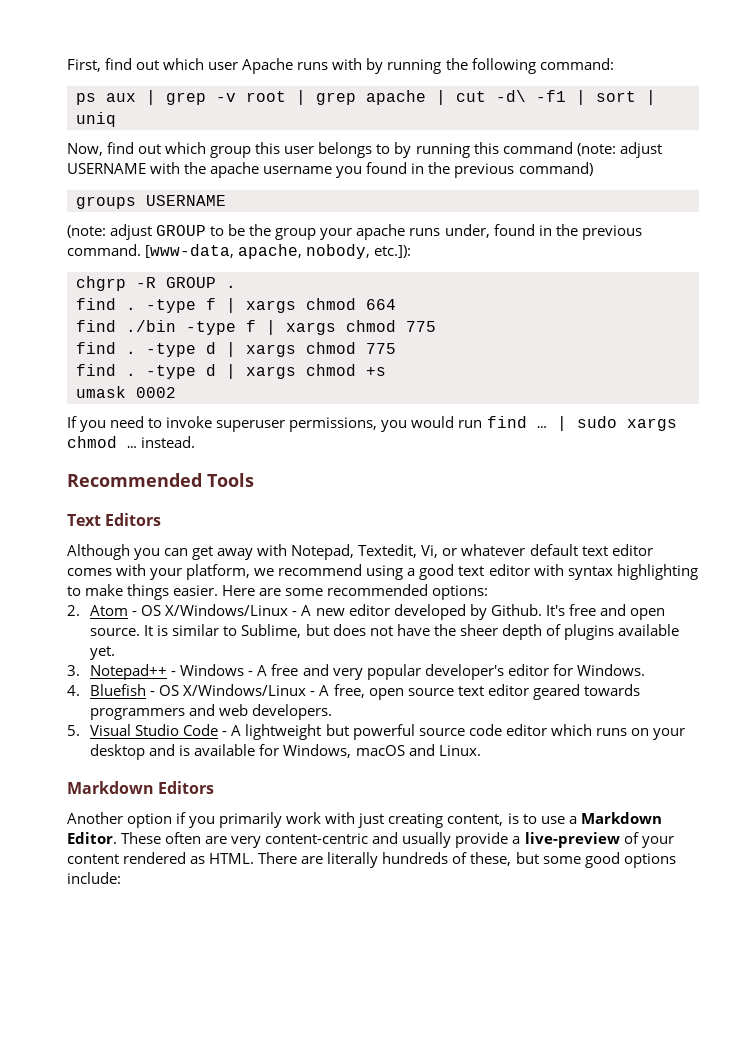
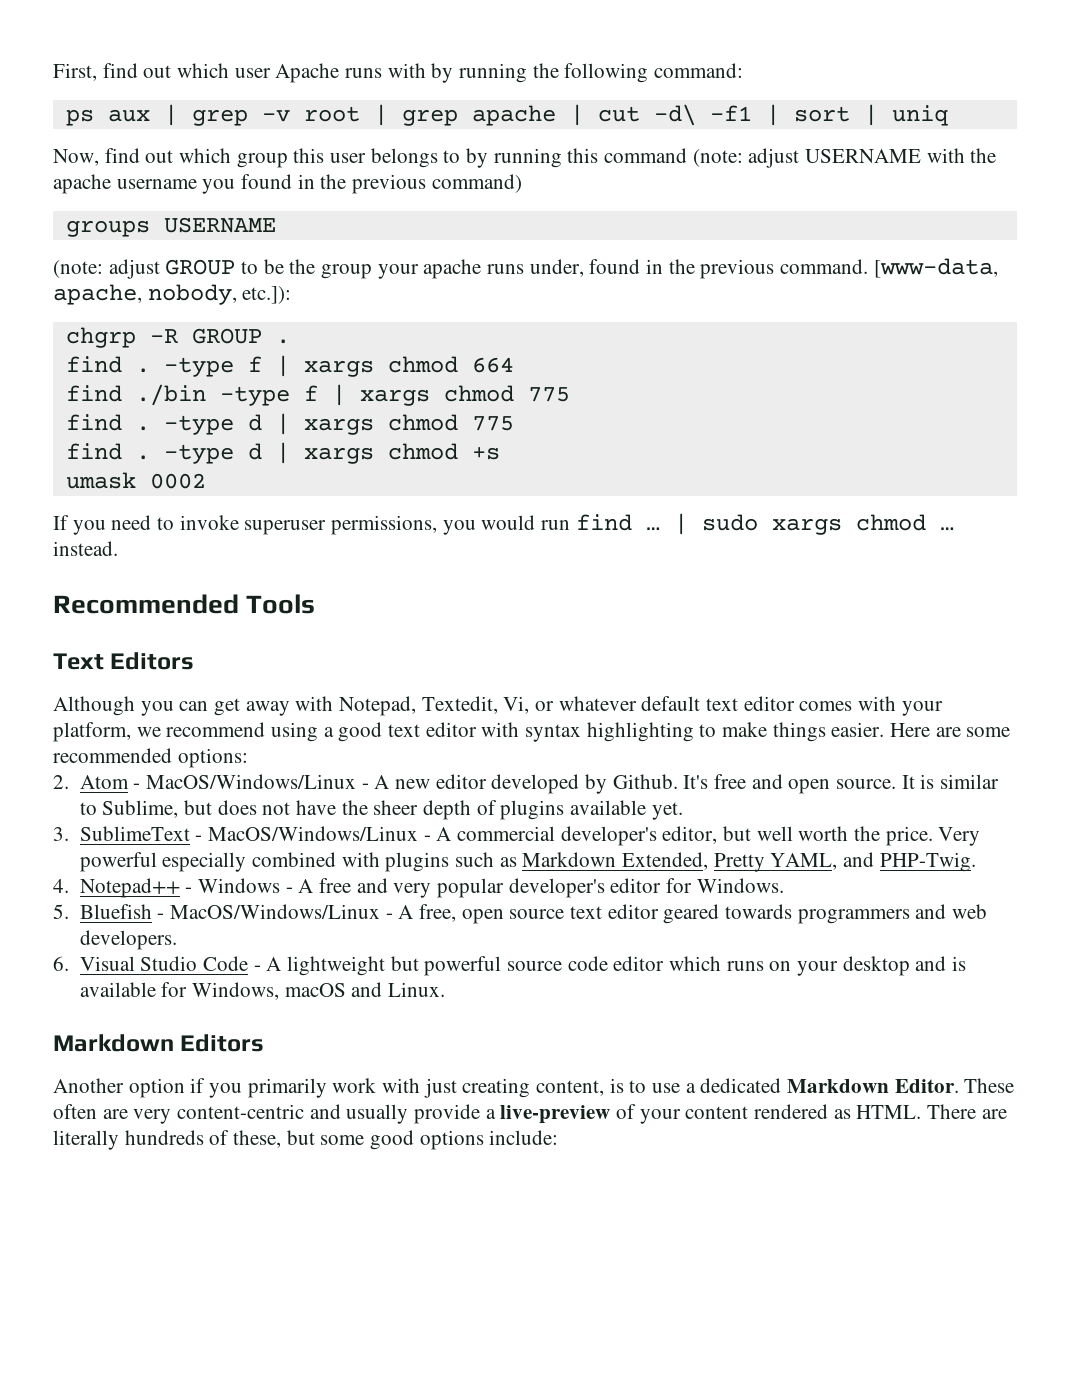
[141,604,289,616] OS X/Windows/Linux -> [145,774,356,789] MacOS/Windows/Linux
(80, 670) none -> [79,826,981,846] [79,852,976,872] [53,879,69,893] SublimeText - MacOS/Windows/Linux - A commercial developer's editor, but well worth the price. Very powerful especially combined with plugins such as Markdown Extended, Pretty YAML, and PHP-Twig. // 4.
[67,685,80,696] 4. -> [53,904,69,919] 5.
[159,684,307,696] OS X/Windows/Linux -> [169,904,380,919] MacOS/Windows/Linux
[67,725,80,736] 5. -> [53,956,69,971] 6.
(577, 820) none -> [700,1078,782,1093] dedicated

